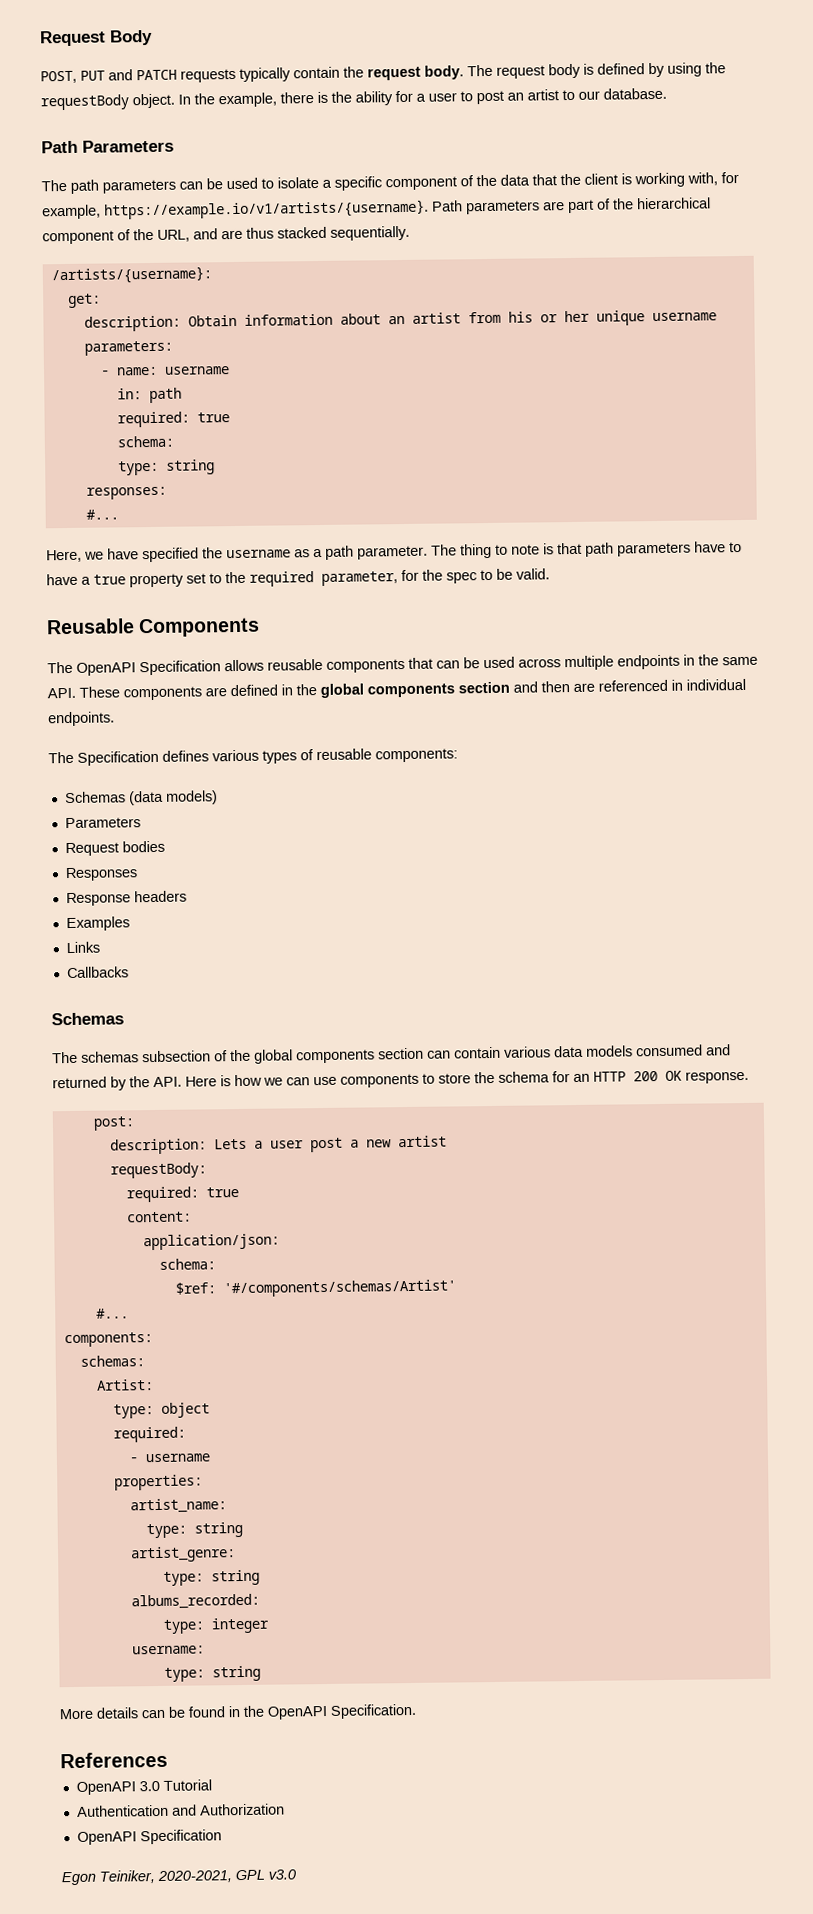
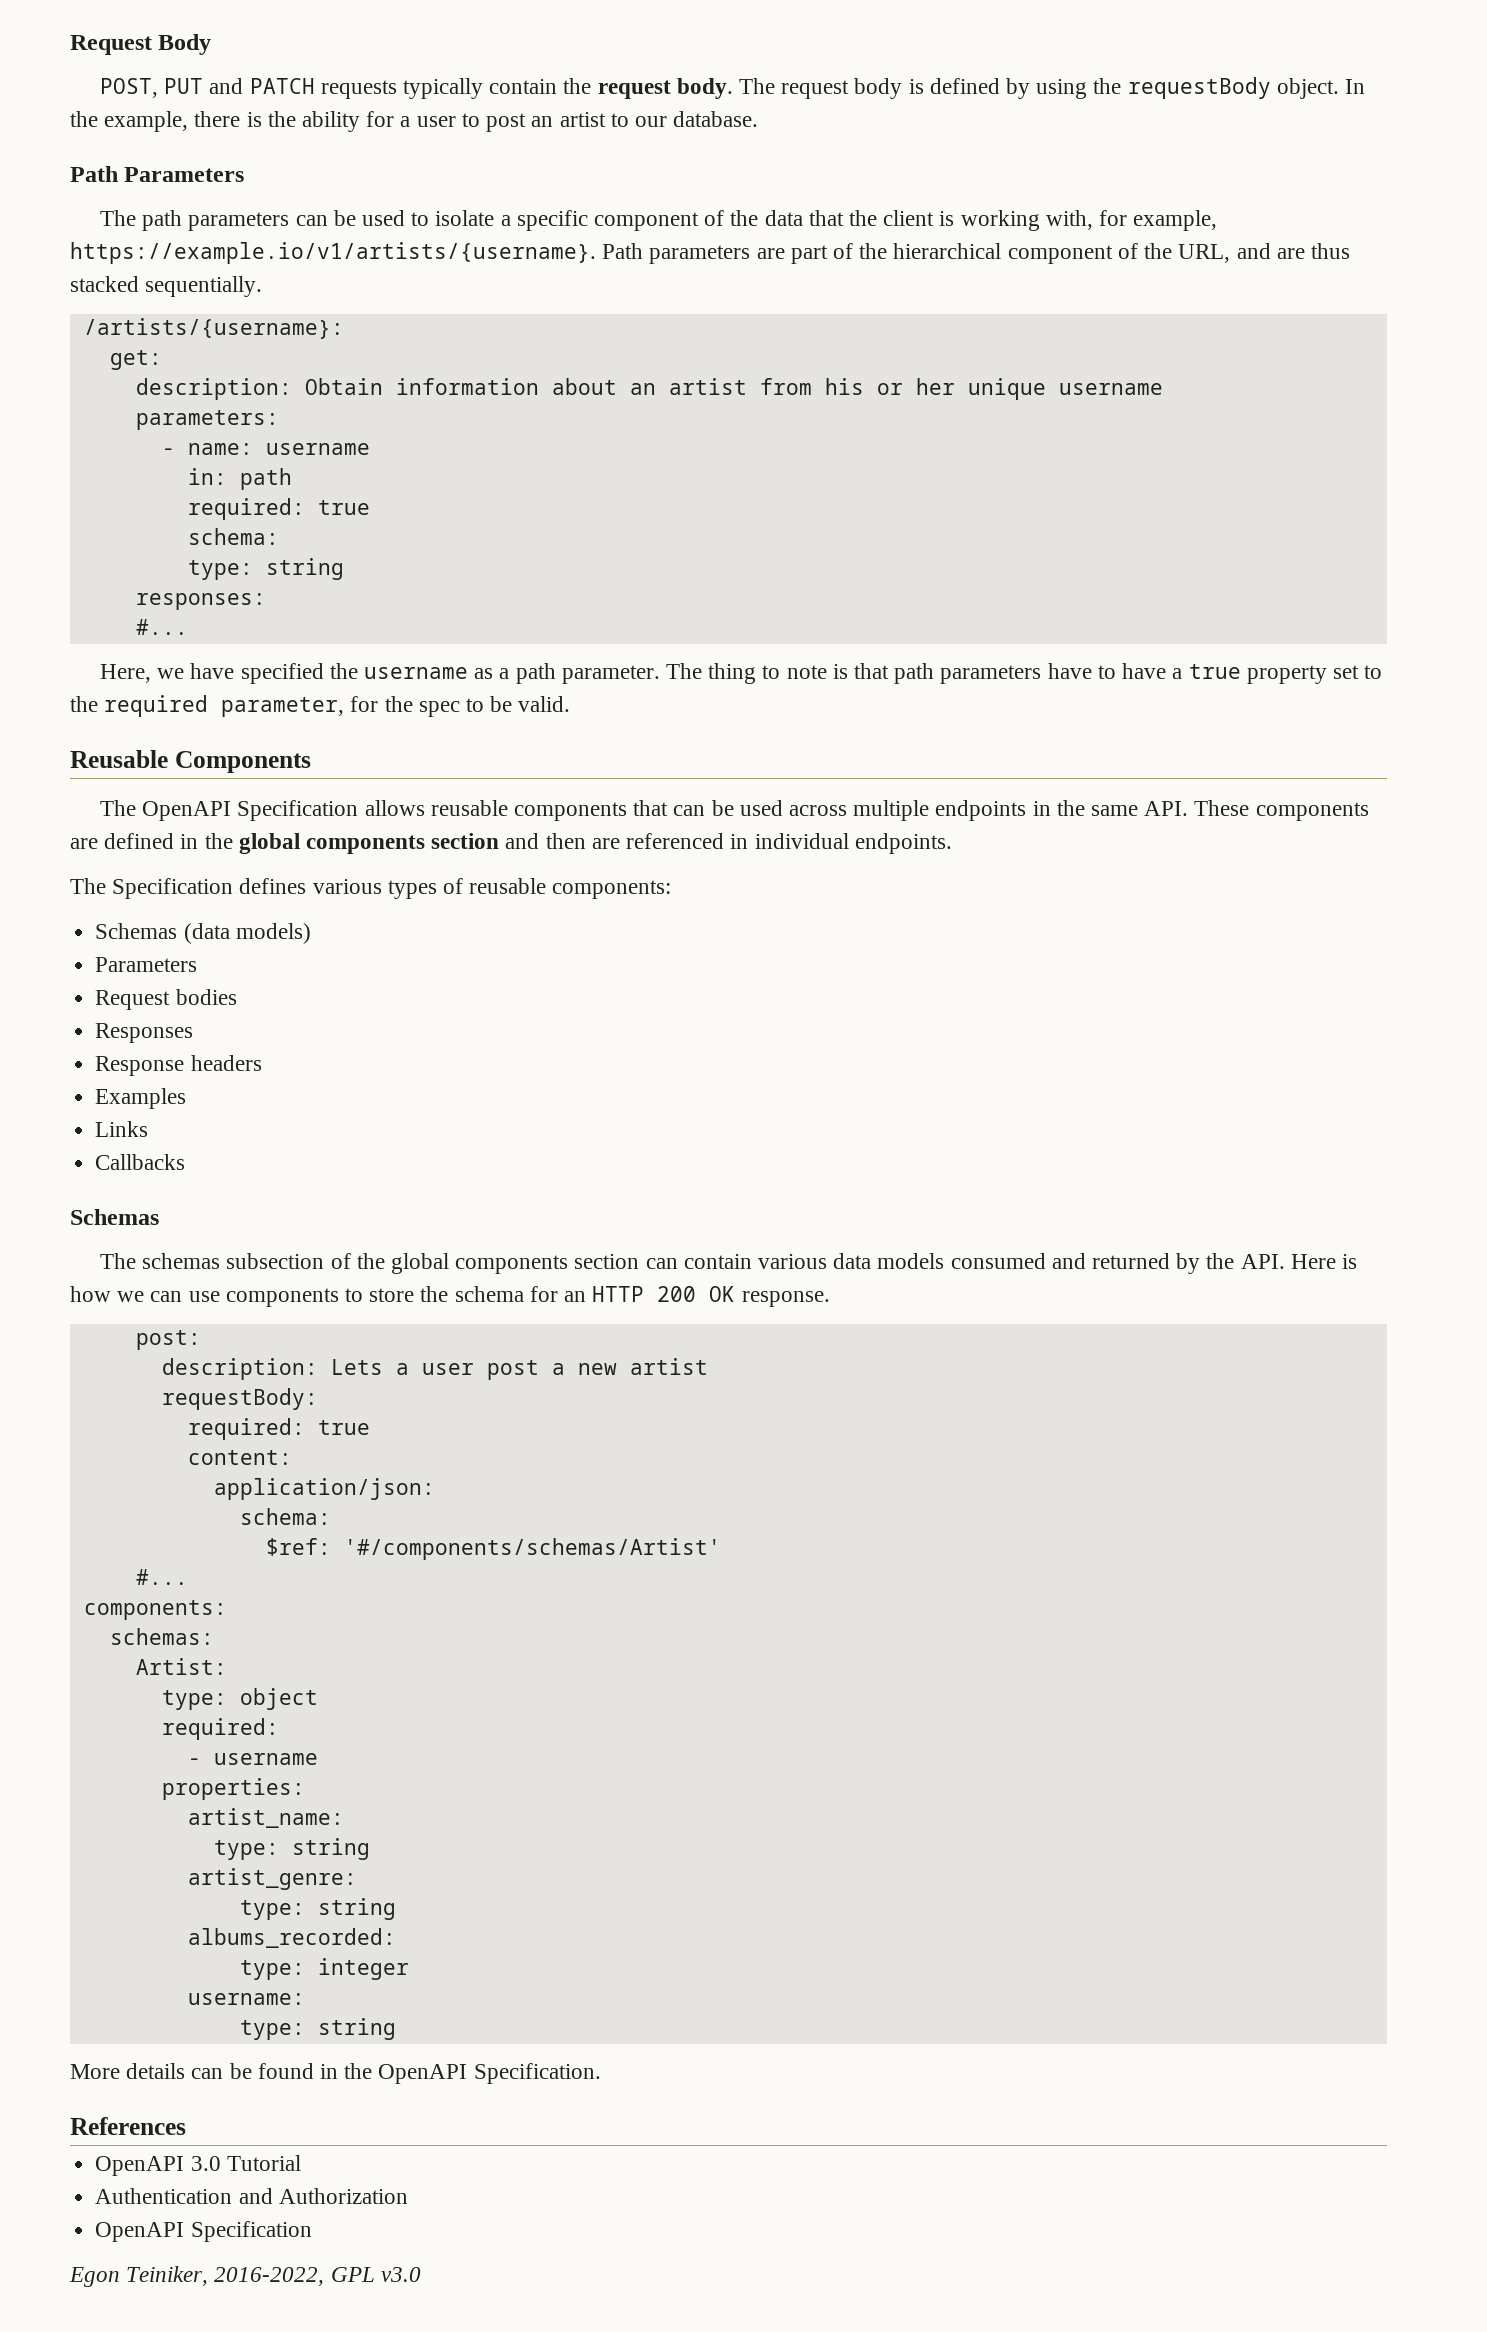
[157,1870,232,1884] 2020-2021, -> [214,2267,325,2286] 2016-2022,

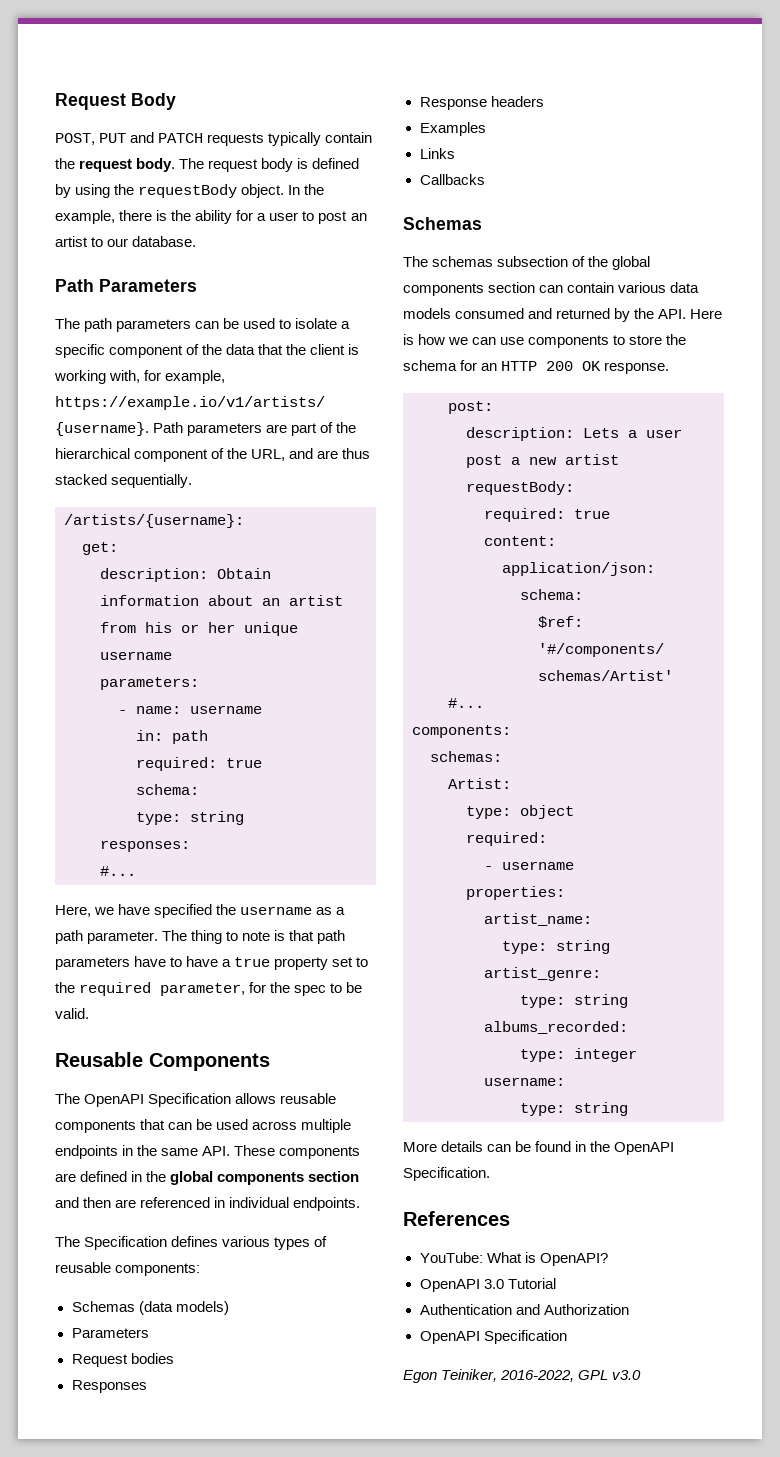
(186, 2126) none -> [419,1252,608,1266] // YouTube: What is OpenAPI?

